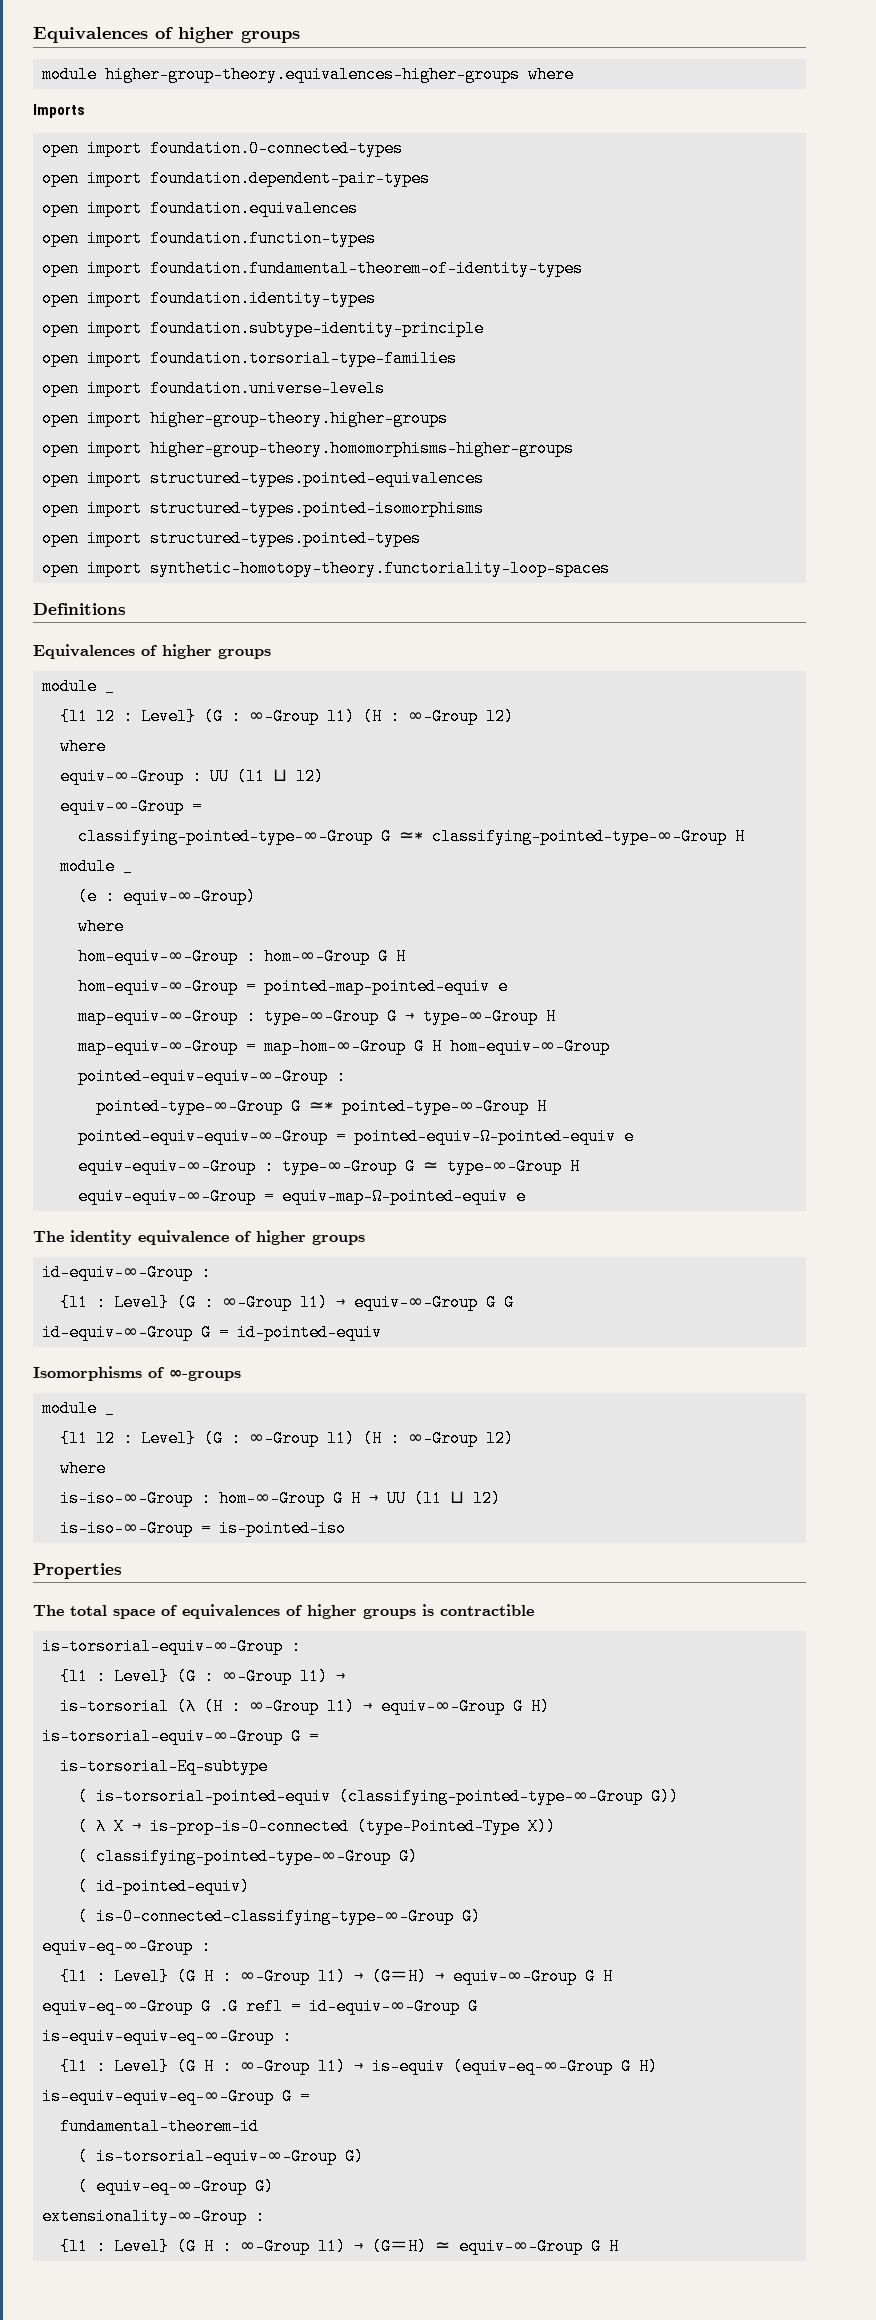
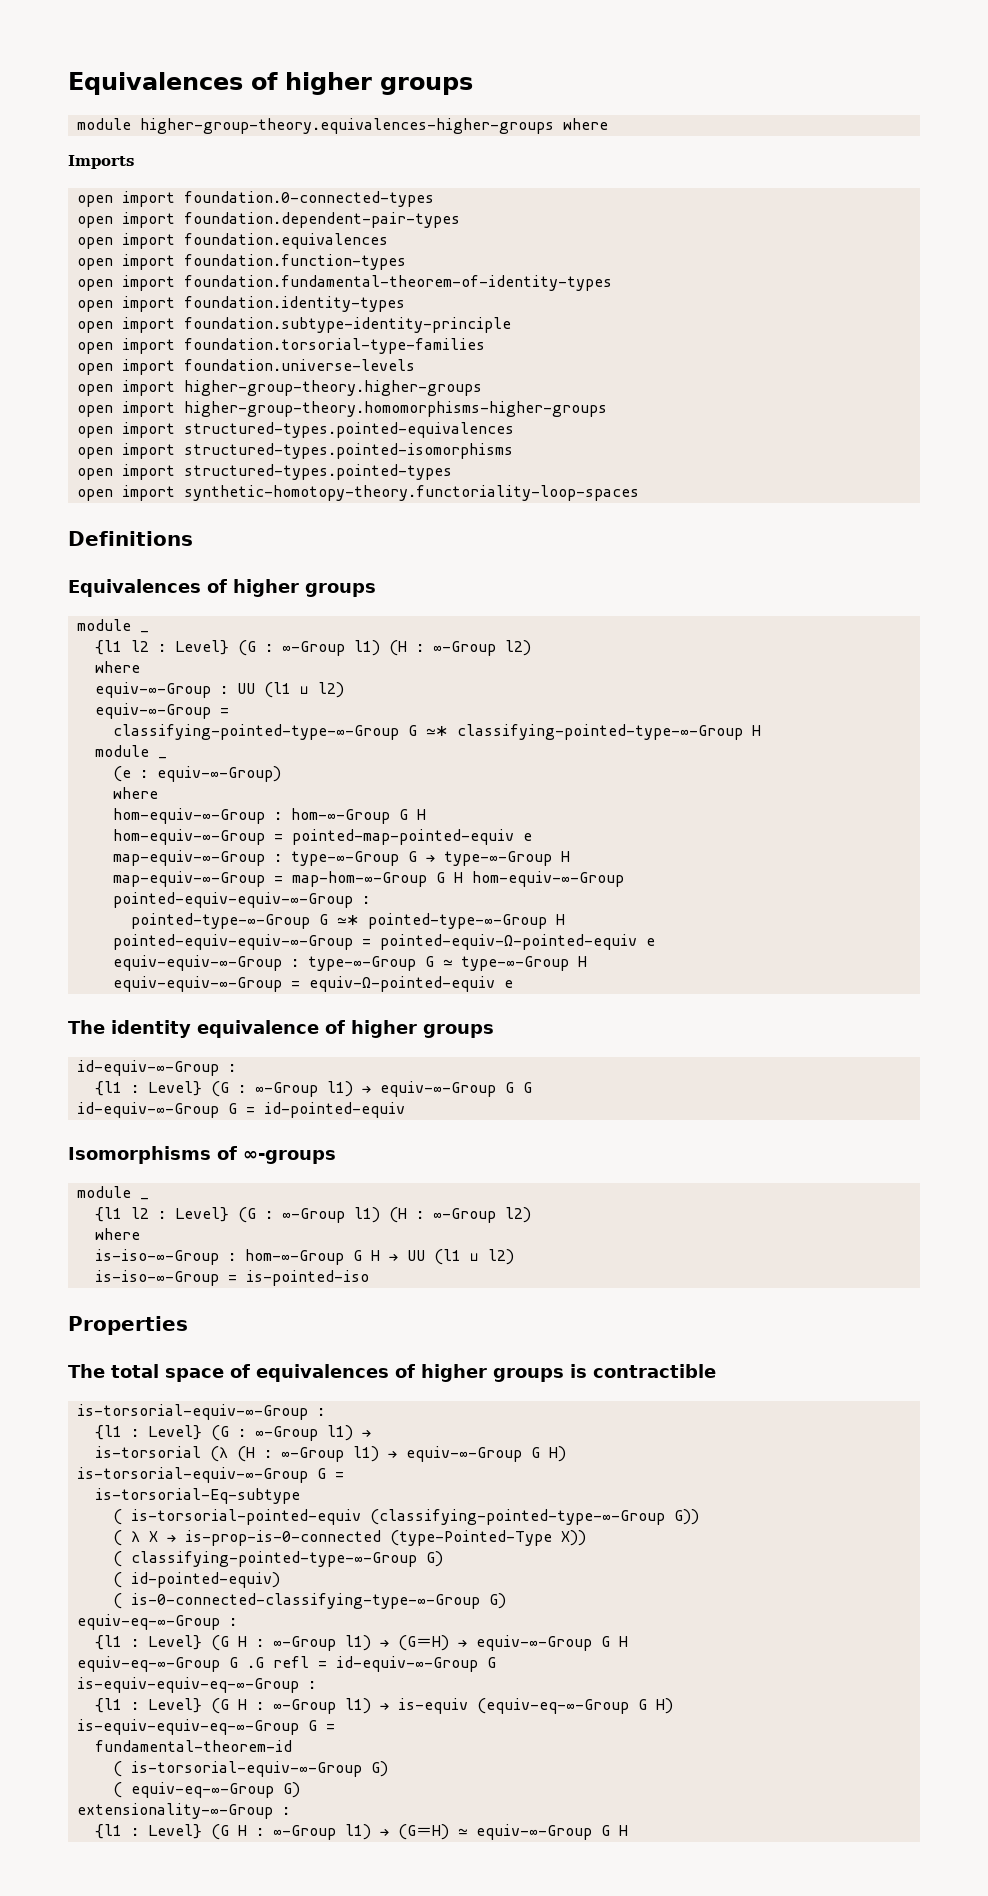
[282,1187,508,1205] equiv-map-Ω-pointed-equiv -> [309,976,495,992] equiv-Ω-pointed-equiv

